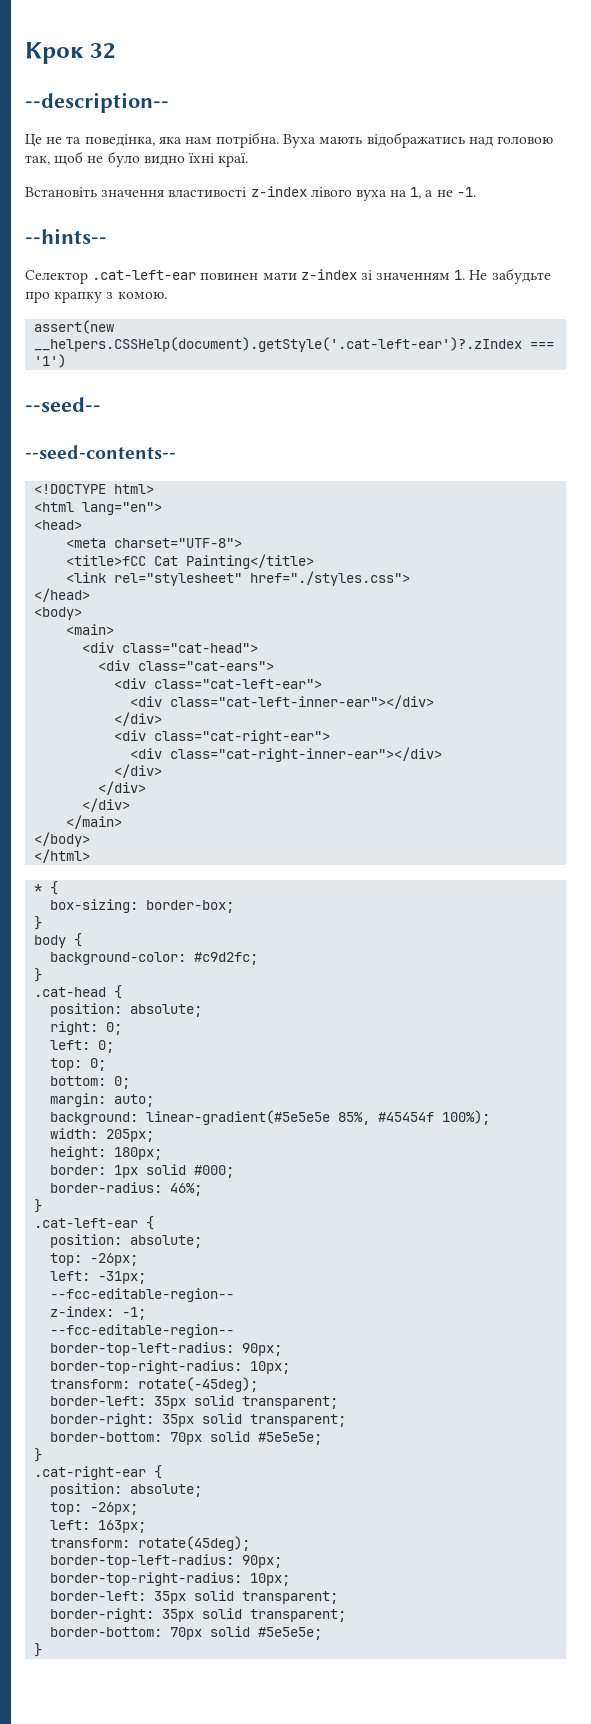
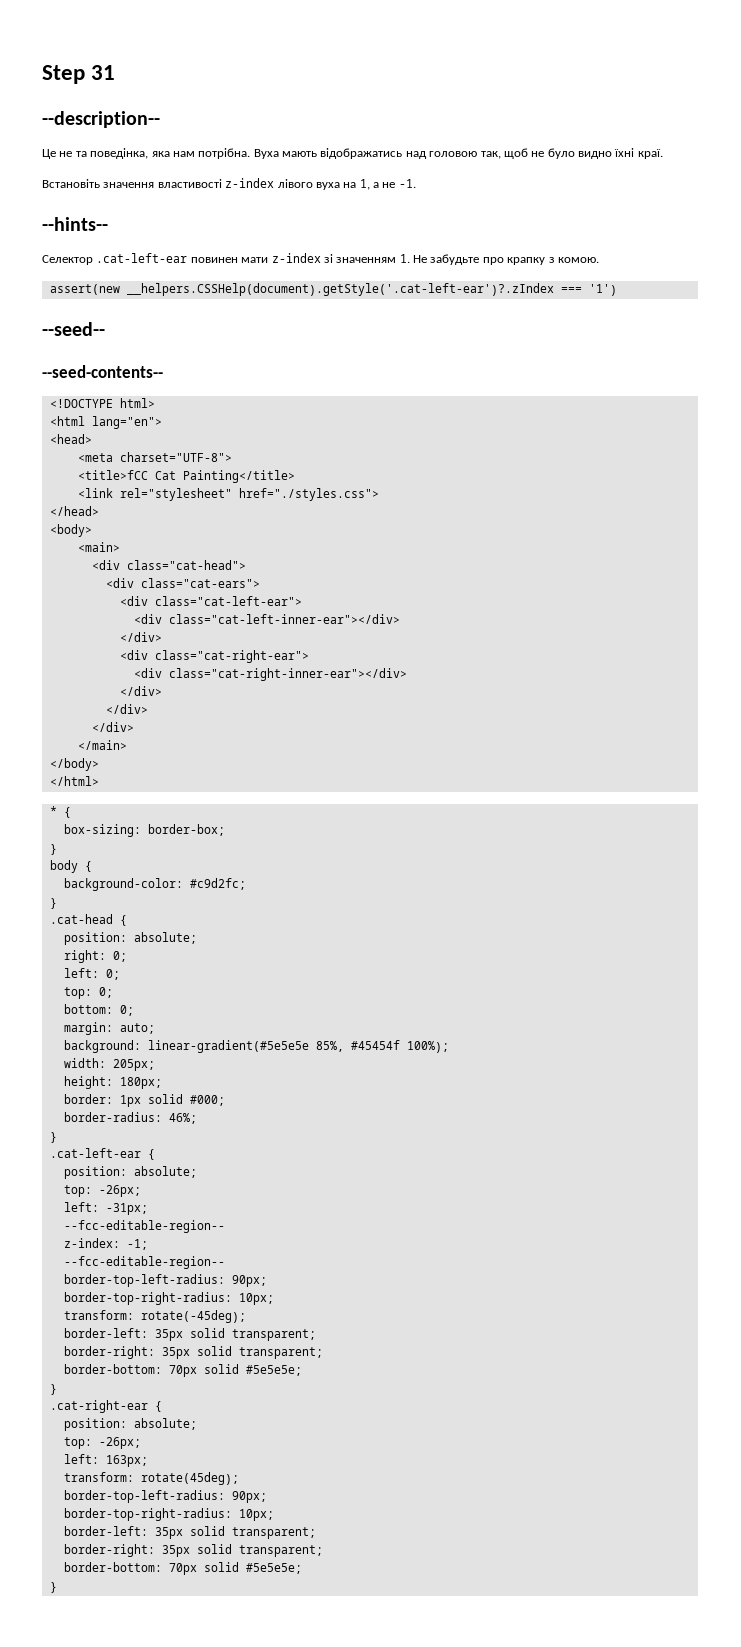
[25,42,116,64] Крок 32 -> [42,65,116,84] Step 31

